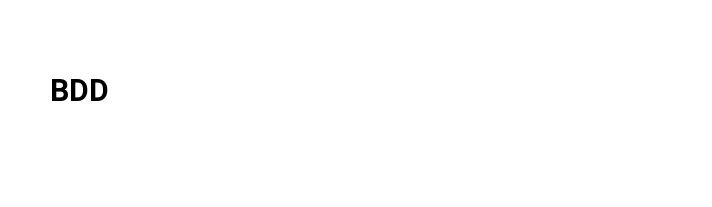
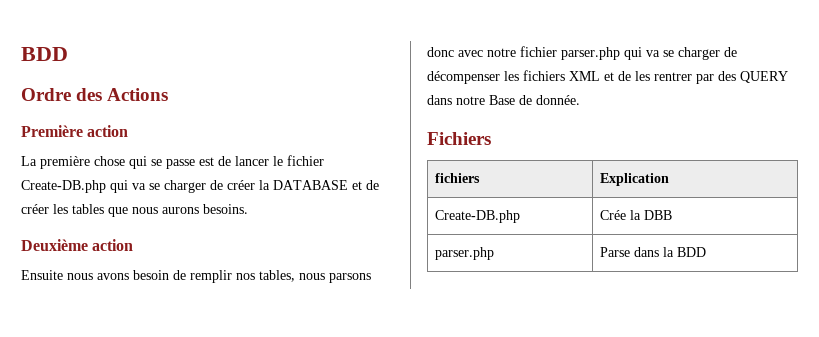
[50,79,109,101] BDD -> [21,47,68,61] [21,88,169,101] [21,125,129,137] [21,155,324,169] [21,180,379,193] [21,204,248,217] [21,239,134,251] [21,270,371,283] [427,46,737,60] [427,70,788,84] [427,95,580,105] [427,132,491,145] [435,173,481,183] [600,173,670,186] [435,210,521,223] [600,210,673,220] [435,247,495,260] [600,247,707,257] BDD // Ordre des Actions // Première action // La première chose qui se passe est de lancer le fichier Create-DB.php qui va se charger de créer la DATABASE et de créer les tables que nous aurons besoins. // Deuxième action // Ensuite nous avons besoin de remplir nos tables, nous parsons donc avec notre fichier parser.php qui va se charger de décompenser les fichiers XML et de les rentrer par des QUERY dans notre Base de donnée. // Fichiers // fichiers | Explication // Create-DB.php | Crée la DBB // parser.php | Parse dans la BDD

